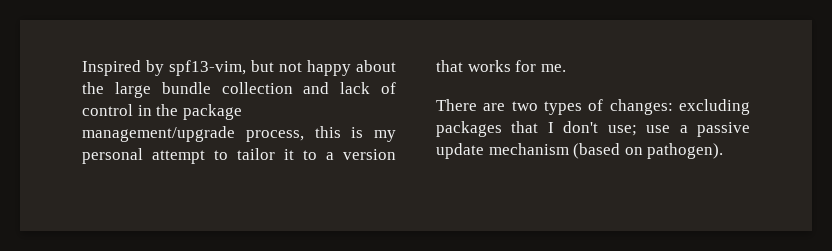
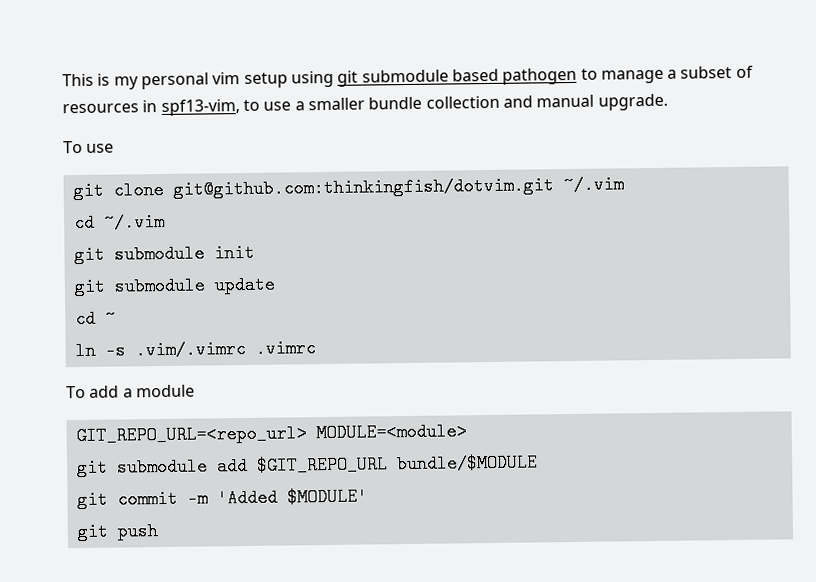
[82,60,396,76] [82,82,396,98] [82,104,242,120] [82,126,396,142] [82,148,396,164] [436,60,566,72] [436,99,750,115] [436,121,750,137] [436,143,724,159] Inspired by spf13-vim, but not happy about the large bundle collection and lack of control in the package management/upgrade process, this is my personal attempt to tailor it to a version that works for me. // There are two types of changes: excluding packages that I don't use; use a passive update mechanism (based on pathogen). -> [62,65,754,90] [62,93,668,117] [63,140,115,154] [72,175,624,201] [73,212,165,233] [73,243,255,265] [73,275,276,297] [74,309,116,329] [74,339,316,361] [66,384,195,399] [75,422,467,446] [76,453,538,478] [76,487,368,510] [76,522,159,542] This is my personal vim setup using git submodule based pathogen to manage a subset of resources in spf13-vim, to use a smaller bundle collection and manual upgrade. // To use // git clone git@github.com:thinkingfish/dotvim.git ~/.vim // cd ~/.vim // git submodule init // git submodule update // cd ~ // ln -s .vim/.vimrc .vimrc // To add a module // GIT_REPO_URL=<repo_url> MODULE=<module> // git submodule add $GIT_REPO_URL bundle/$MODULE // git commit -m 'Added $MODULE' // git push

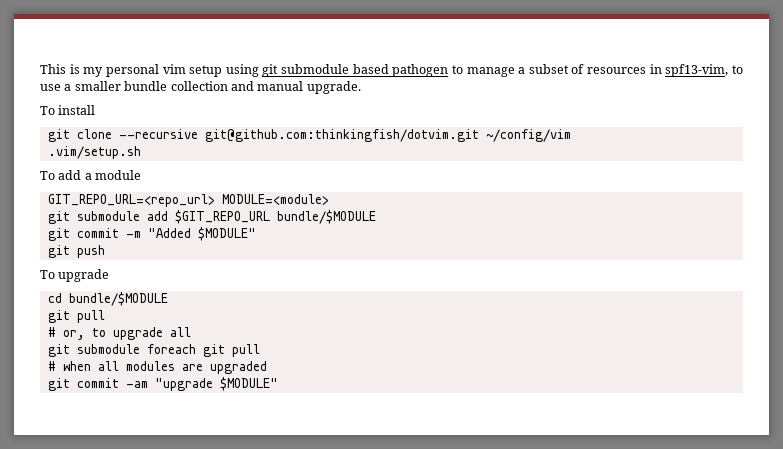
[86,143,115,153] use -> [58,105,96,115] install
[172,175,624,199] [73,212,165,233] [73,243,255,265] [73,275,276,297] [74,309,116,329] [74,339,316,361] git@github.com:thinkingfish/dotvim.git ~/.vim // cd ~/.vim // git submodule init // git submodule update // cd ~ // ln -s .vim/.vimrc .vimrc -> [118,129,571,142] [47,146,141,159] --recursive git@github.com:thinkingfish/dotvim.git ~/config/vim // .vim/setup.sh
[216,487,368,508] 'Added $MODULE' -> [147,227,256,241] "Added $MODULE"
(159, 531) none -> [40,269,110,282] [47,292,168,306] [47,310,105,323] [47,327,191,340] [47,344,260,357] [47,361,267,374] [47,377,278,391] // To upgrade // cd bundle/$MODULE // git pull // # or, to upgrade all // git submodule foreach git pull // # when all modules are upgraded // git commit -am "upgrade $MODULE"

